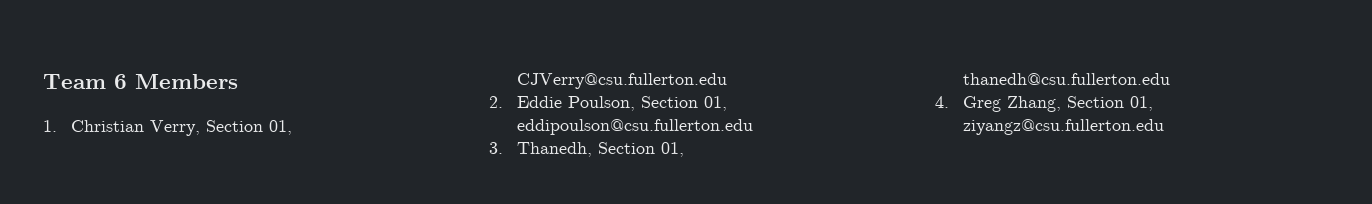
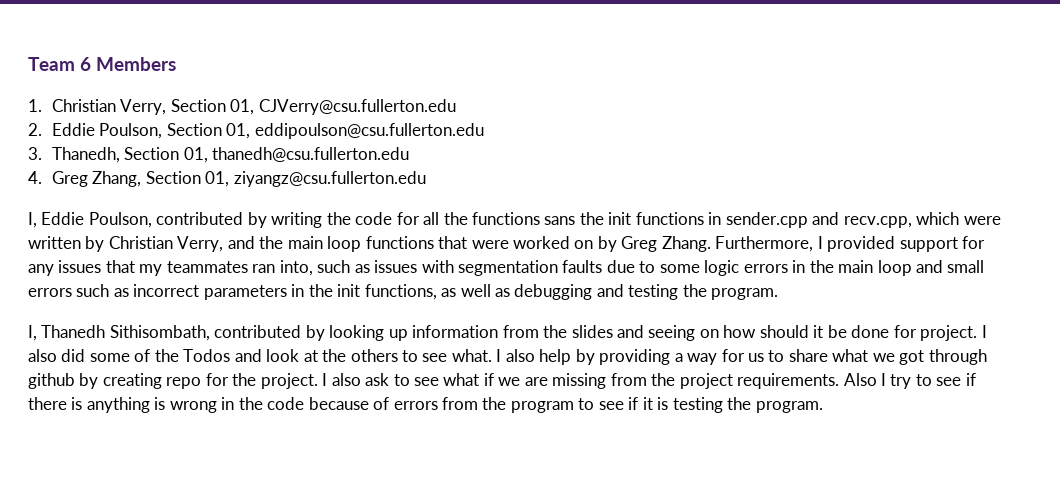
(1165, 127) none -> [28,212,1001,228] [28,236,986,252] [28,260,985,276] [28,284,779,300] [28,325,987,341] [28,349,987,365] [28,373,976,389] [28,397,823,413] // I, Eddie Poulson, contributed by writing the code for all the functions sans the init functions in sender.cpp and recv.cpp, which were written by Christian Verry, and the main loop functions that were worked on by Greg Zhang. Furthermore, I provided support for any issues that my teammates ran into, such as issues with segmentation faults due to some logic errors in the main loop and small errors such as incorrect parameters in the init functions, as well as debugging and testing the program. // I, Thanedh Sithisombath, contributed by looking up information from the slides and seeing on how should it be done for project. I also did some of the Todos and look at the others to see what. I also help by providing a way for us to share what we got through github by creating repo for the project. I also ask to see what if we are missing from the project requirements. Also I try to see if there is anything is wrong in the code because of errors from the program to see if it is testing the program.

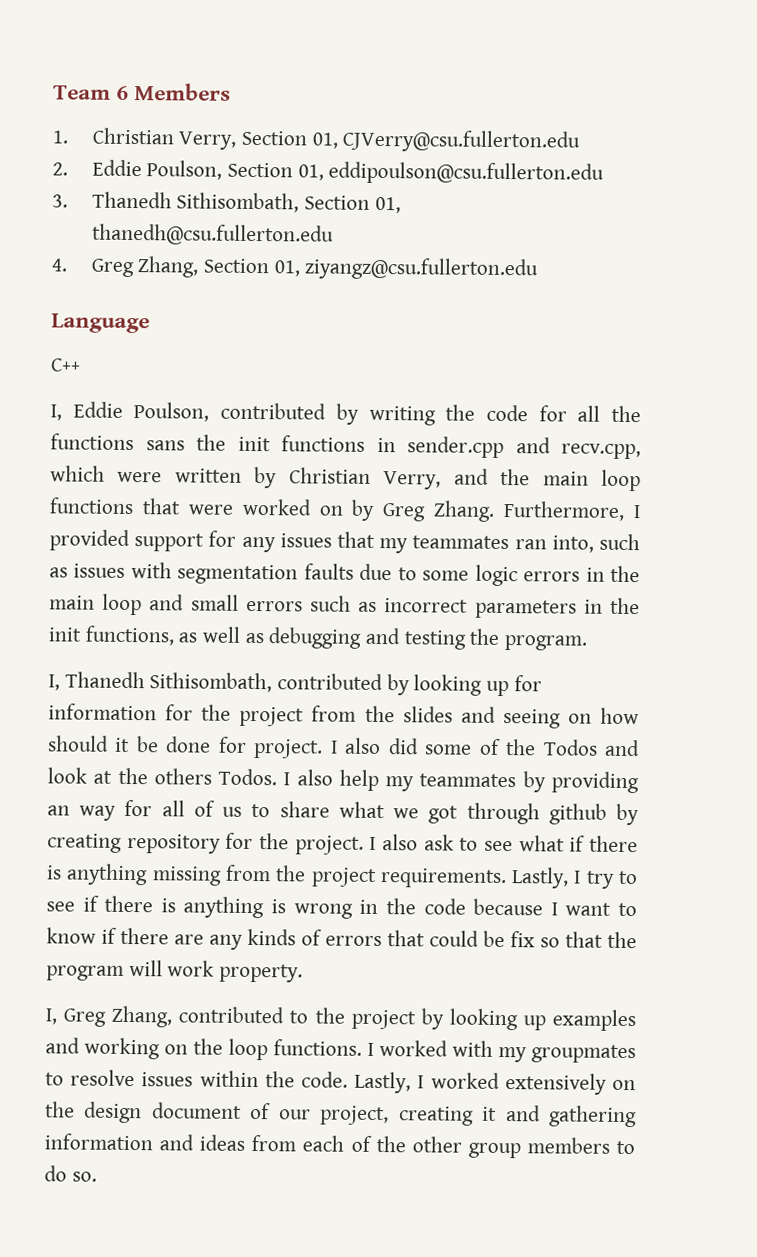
[51,147,120,163] Thanedh, -> [91,191,300,213] Thanedh Sithisombath,
(426, 179) none -> [51,313,150,334] [51,358,81,372] // Language // C++
[412,325,499,338] information -> [513,675,542,692] [48,703,305,727] for information for the project
[402,349,492,362] to see what. -> [218,768,278,786] Todos.
(572, 357) none -> [385,773,517,792] my teammates
[674,353,683,362] a -> [47,805,70,816] an
(745, 355) none -> [161,800,215,817] all of
[166,377,202,389] repo -> [126,833,221,854] repository
[498,377,548,386] we are -> [589,835,638,853] [46,863,149,886] there is anything
[843,373,877,386] Also -> [511,867,570,889] Lastly,
[373,397,823,413] of errors from the program to see if it is testing the program. -> [550,902,638,917] [46,927,637,950] [46,960,304,983] [45,1005,637,1032] [45,1037,636,1064] [45,1069,636,1095] [45,1101,638,1128] [44,1133,636,1159] [44,1165,97,1182] I want to know if there are any kinds of errors that could be fix so that the program will work property. // I, Greg Zhang, contributed to the project by looking up examples and working on the loop functions. I worked with my groupmates to resolve issues within the code. Lastly, I worked extensively on the design document of our project, creating it and gathering information and ideas from each of the other group members to do so.

